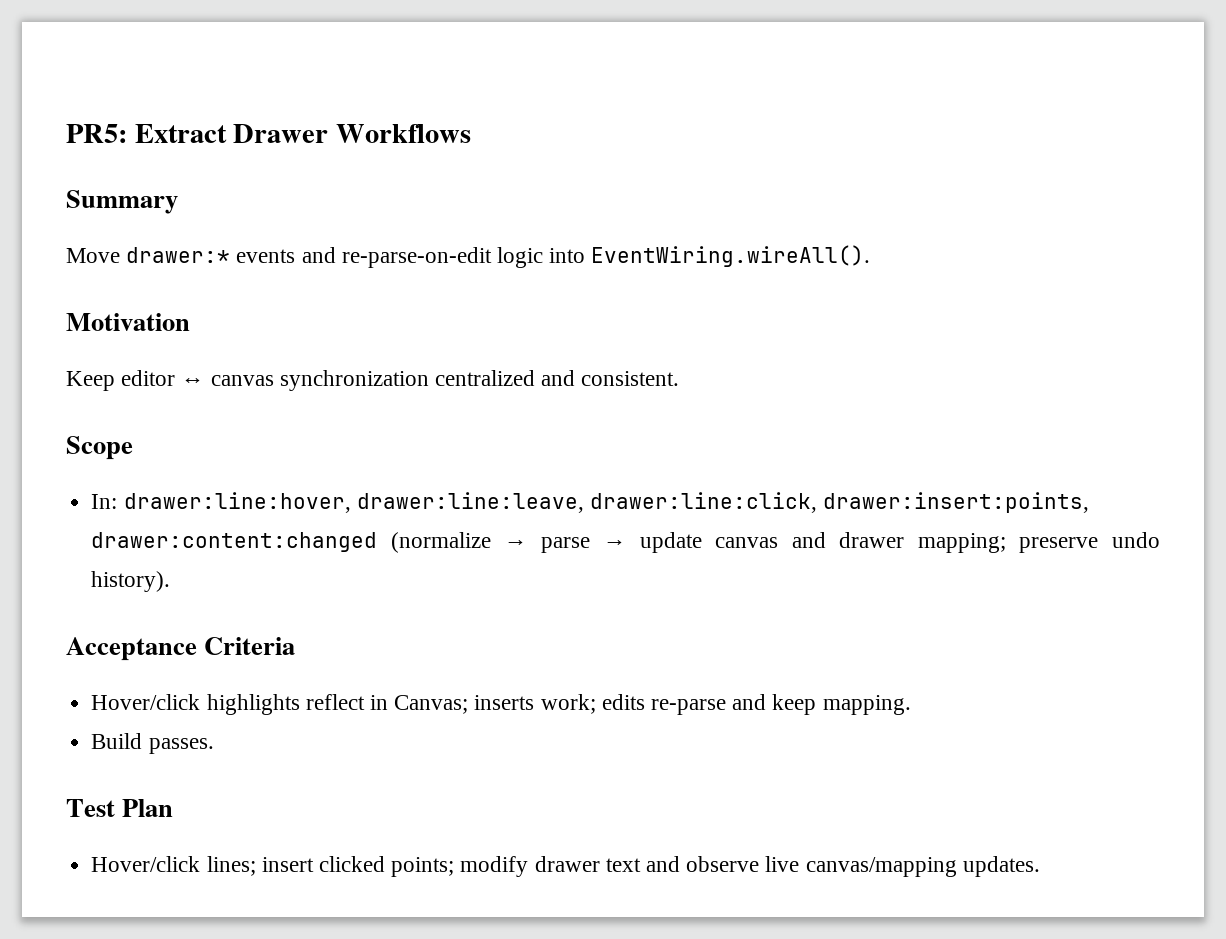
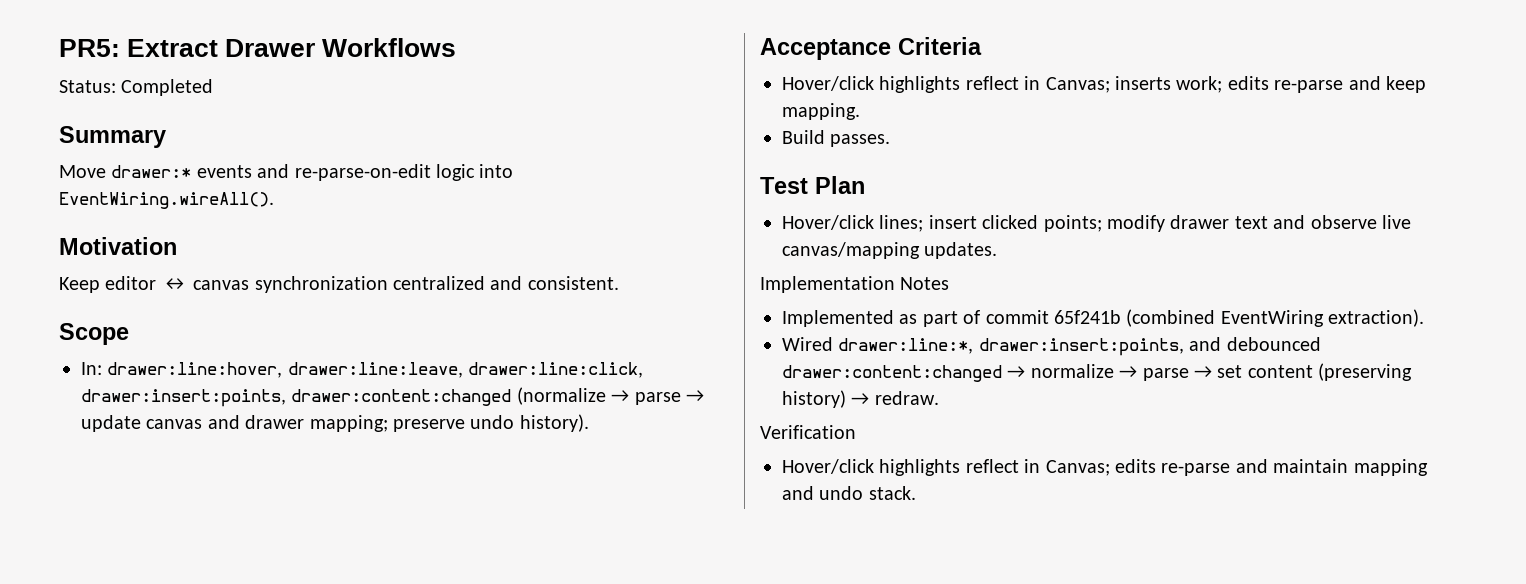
(472, 133) none -> [59,79,214,96] // Status: Completed
(1040, 866) none -> [760,276,950,293] [782,309,1425,327] [782,337,1321,356] [782,363,1413,382] [782,390,939,408] [760,425,856,439] [782,459,1428,476] [782,486,916,500] // Implementation Notes // Implemented as part of commit 65f241b (combined EventWiring extraction). // Wired drawer:line:*, drawer:insert:points, and debounced drawer:content:changed → normalize → parse → set content (preserving history) → redraw. // Verification // Hover/click highlights reflect in Canvas; edits re-parse and maintain mapping and undo stack.

